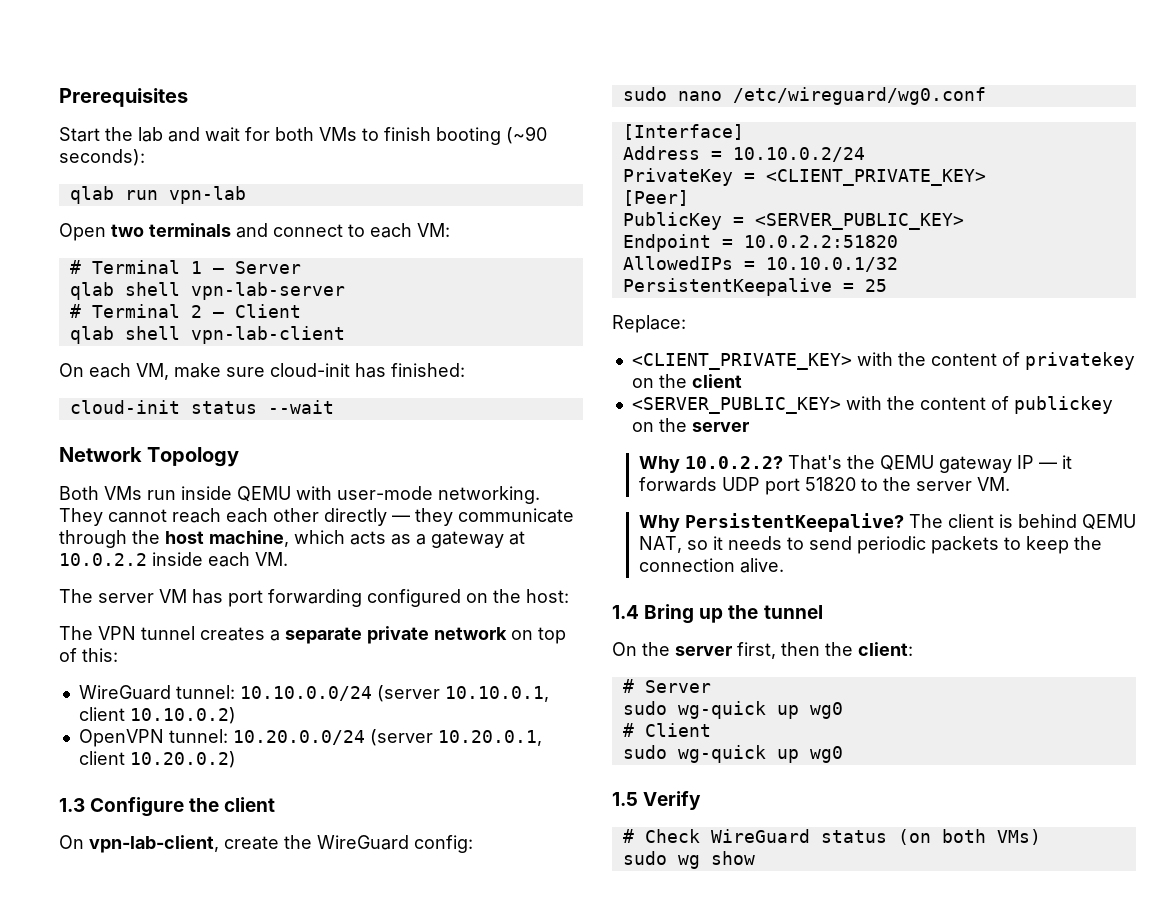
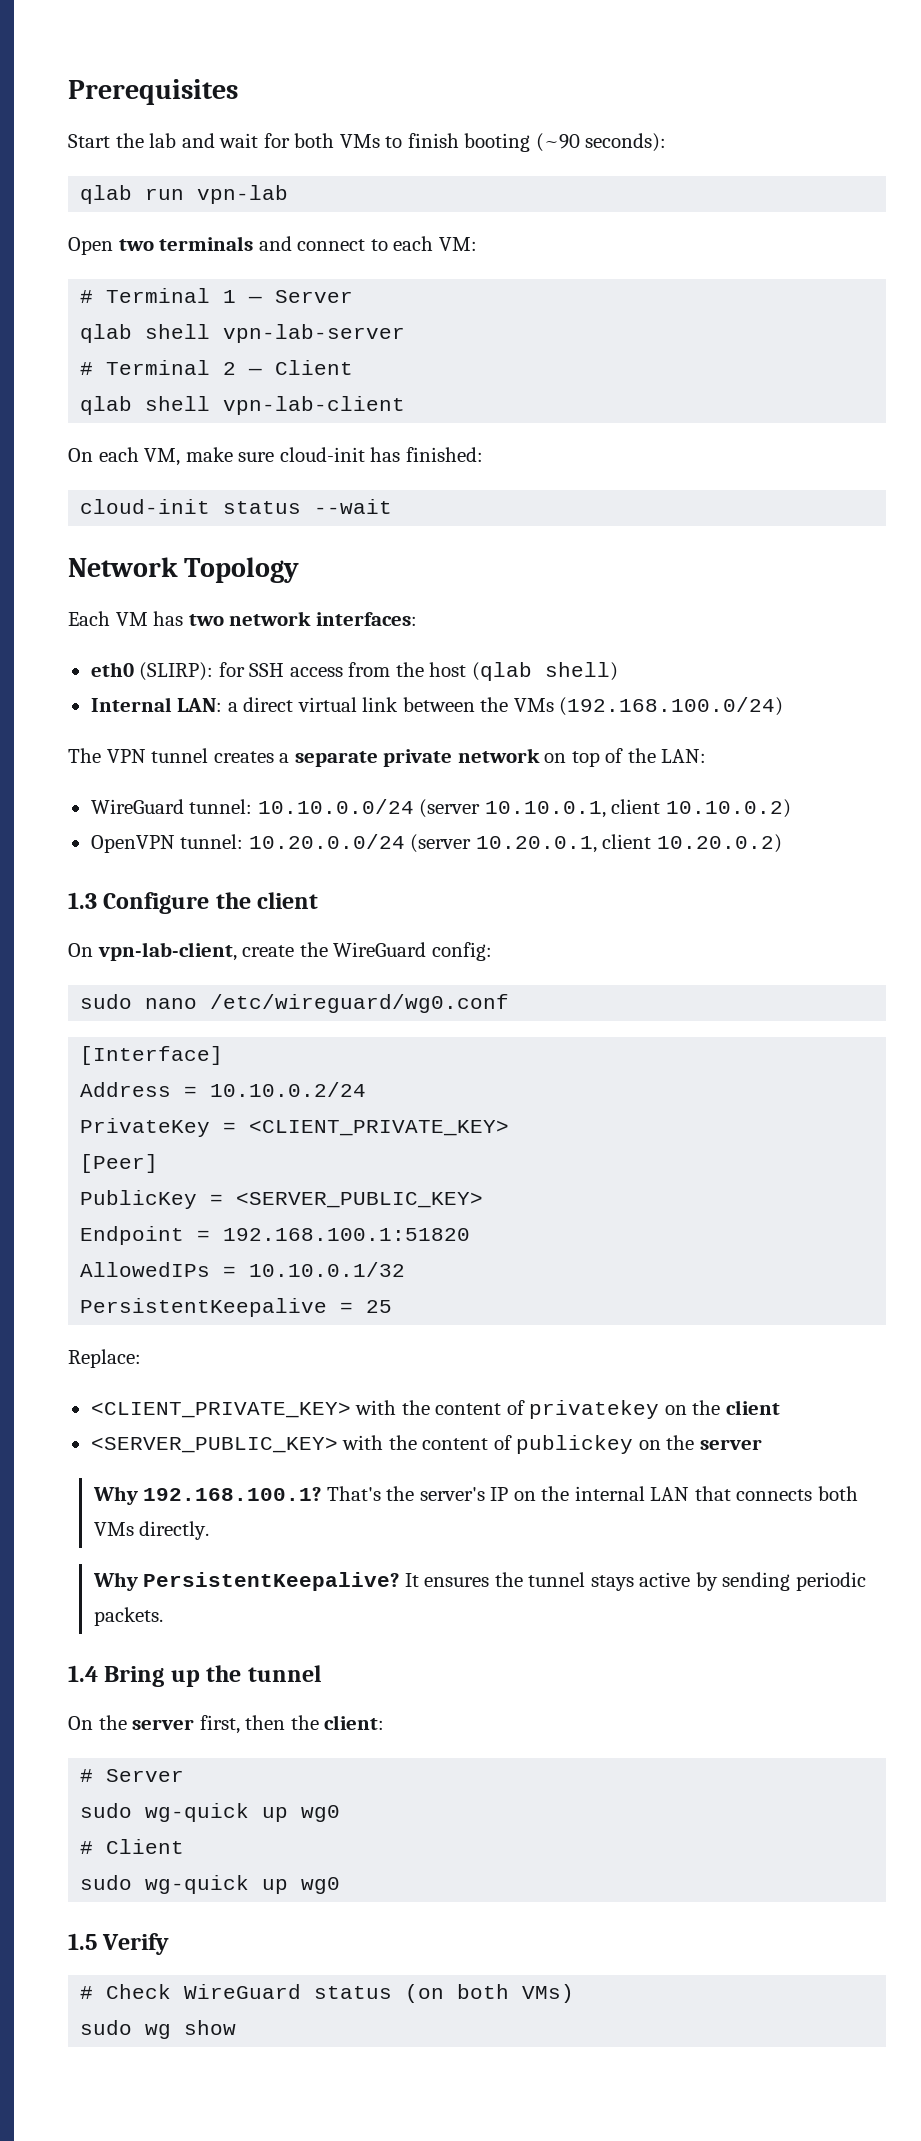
[59,486,540,504] [59,508,574,526] [59,530,525,548] [59,552,288,567] [59,589,569,607] Both VMs run inside QEMU with user-mode networking. They cannot reach each other directly — they communicate through the host machine, which acts as a gateway at 10.0.2.2 inside each VM. // The server VM has port forwarding configured on the host: -> [68,611,417,626] [90,662,618,681] [90,697,784,716] Each VM has two network interfaces: // eth0 (SLIRP): for SSH access from the host (qlab shell) // Internal LAN: a direct virtual link between the VMs (192.168.100.0/24)
[82,648,118,662] this: -> [627,748,707,763] the LAN:
[743,235,898,248] 10.0.2.2:51820 -> [223,1228,471,1241] 192.168.100.1:51820
[684,456,783,469] 10.0.2.2? -> [143,1487,322,1501] 192.168.100.1?
[879,455,1072,473] [638,477,1010,495] [638,513,1136,532] [638,536,1102,554] [638,558,784,573] QEMU gateway IP — it forwards UDP port 51820 to the server VM. // Why PersistentKeepalive? The client is behind QEMU NAT, so it needs to send periodic packets to keep the connection alive. -> [419,1486,859,1501] [93,1521,210,1540] [92,1572,866,1591] [93,1607,163,1626] server's IP on the internal LAN that connects both VMs directly. // Why PersistentKeepalive? It ensures the tunnel stays active by sending periodic packets.

